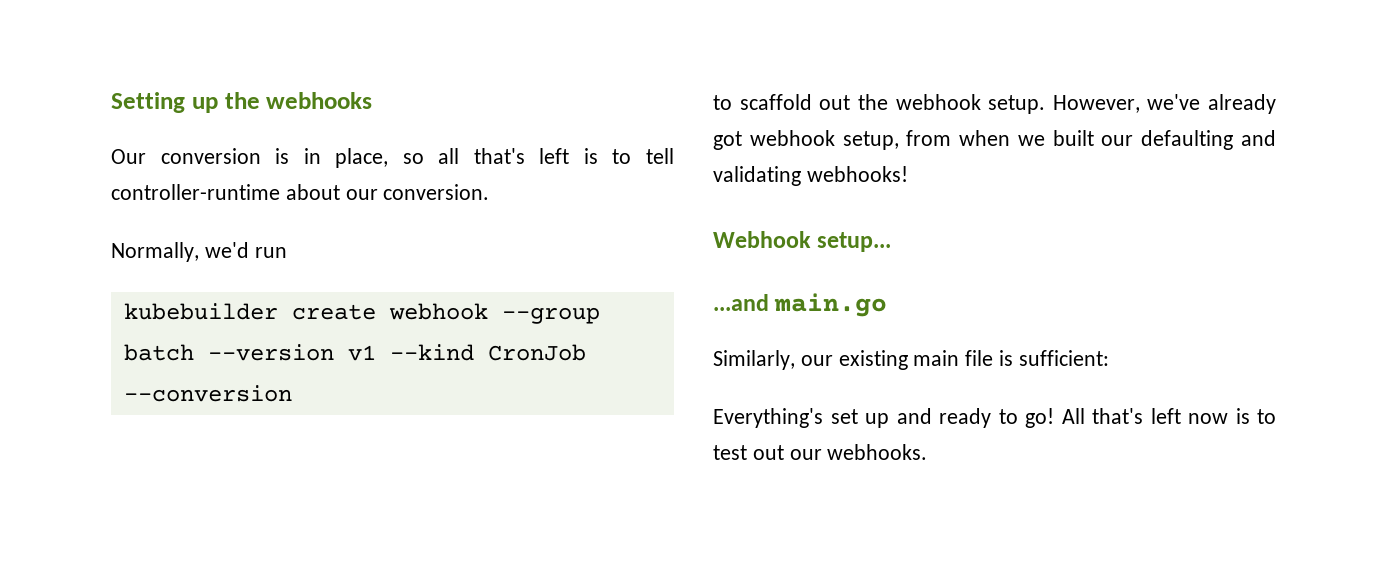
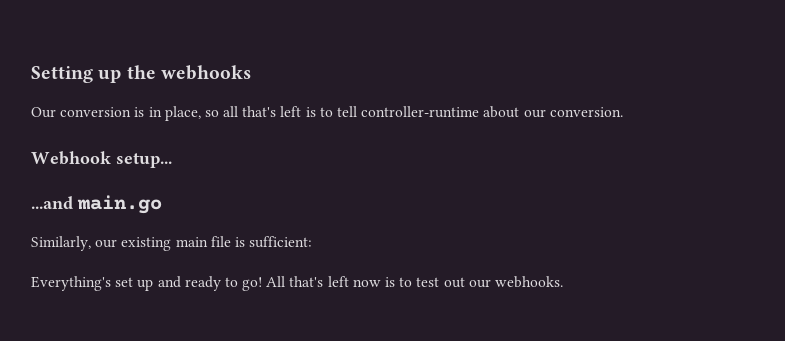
[111,242,287,262] [123,303,600,324] [123,344,586,361] [123,385,292,402] [713,94,1276,114] [713,130,1276,150] [713,166,908,186] // Normally, we'd run // kubebuilder create webhook --group batch --version v1 --kind CronJob --conversion // to scaffold out the webhook setup. However, we've already got webhook setup, from when we built our defaulting and validating webhooks! -> (623, 112) none

